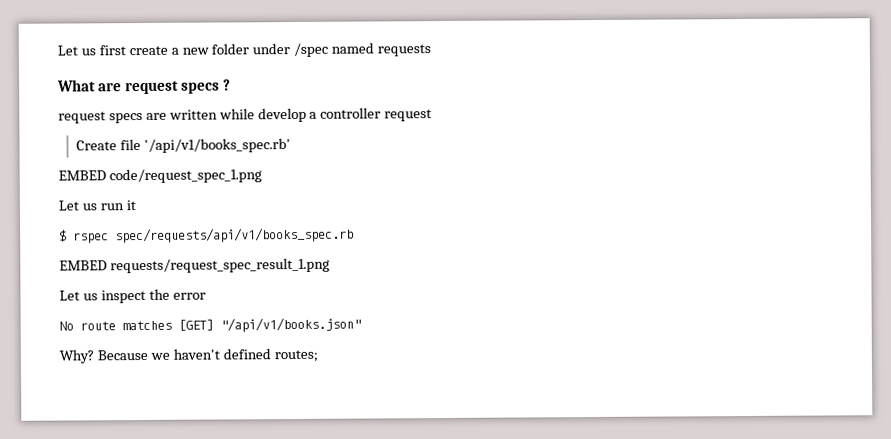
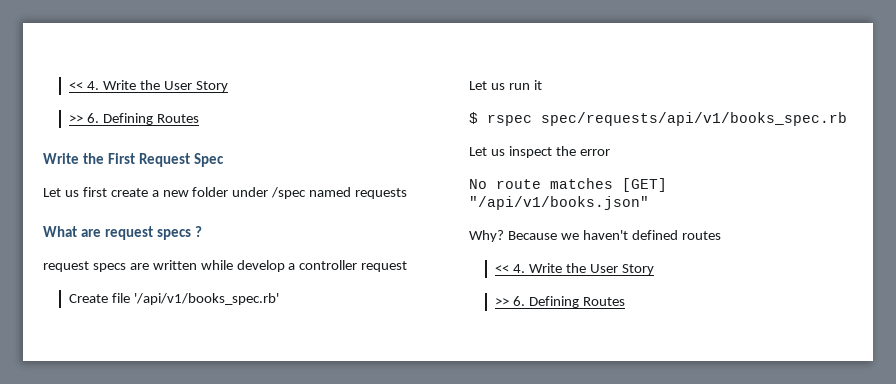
(57, 50) none -> [69,80,228,92] [69,113,200,125] [43,153,225,167] << 4. Write the User Story // >> 6. Defining Routes // Write the First Request Spec //
[58,168,262,184] // EMBED code/request_spec_1.png -> (280, 299) none
[59,257,330,274] // EMBED requests/request_spec_result_1.png -> (847, 119) none
[273,349,318,363] routes; -> [681,231,721,240] [495,263,654,275] [495,296,626,308] routes // << 4. Write the User Story // >> 6. Defining Routes

